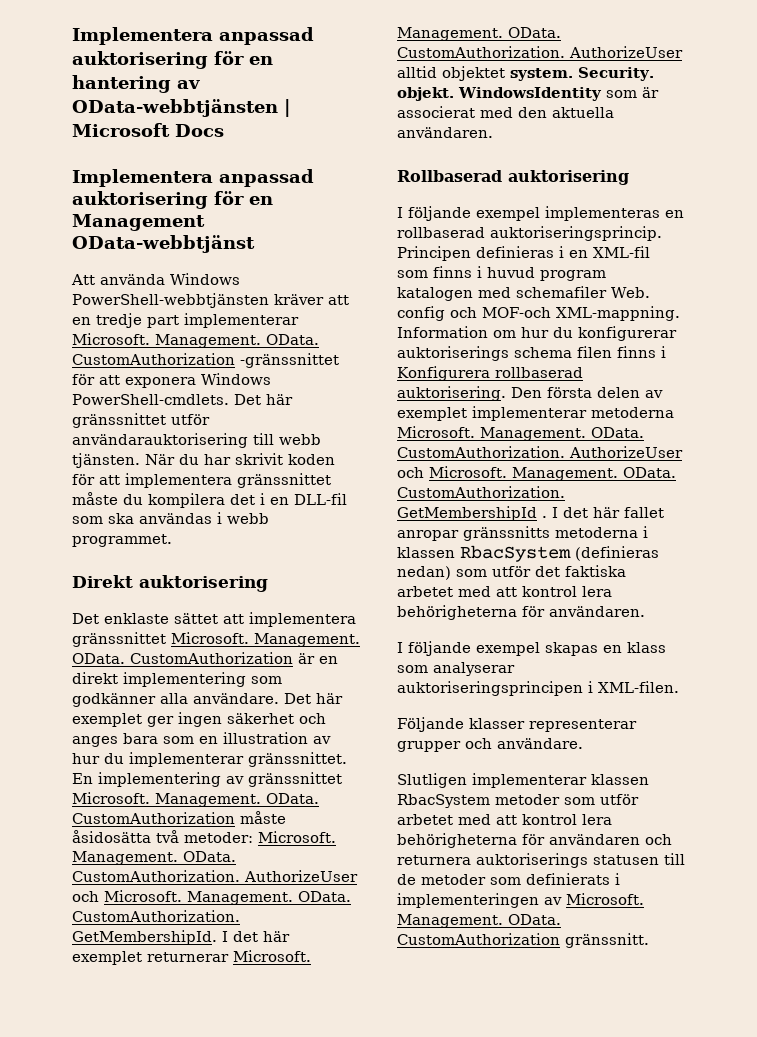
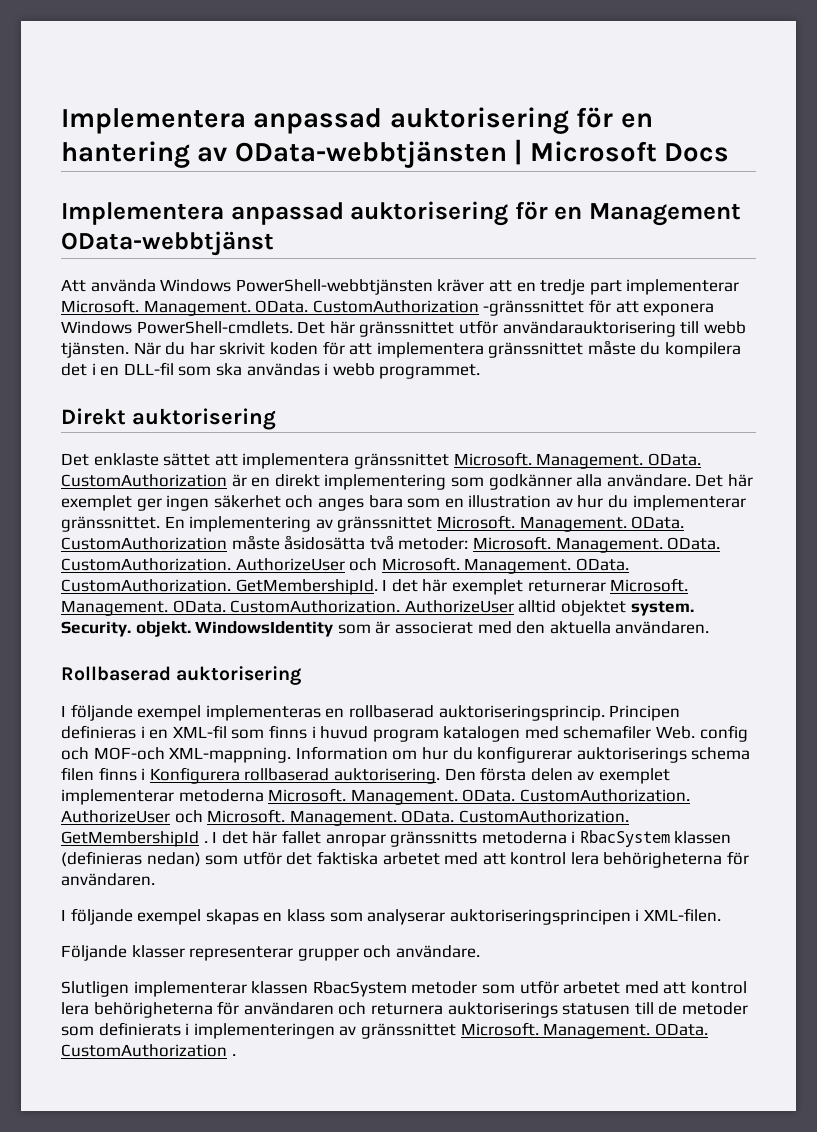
[397,545,571,562] klassen RbacSystem -> [579,830,732,847] RbacSystem klassen
[566,893,644,905] [397,914,561,928] [397,933,649,948] Microsoft. Management. OData. CustomAuthorization gränssnitt. -> [360,1022,708,1039] [61,1044,236,1057] gränssnittet Microsoft. Management. OData. CustomAuthorization .

